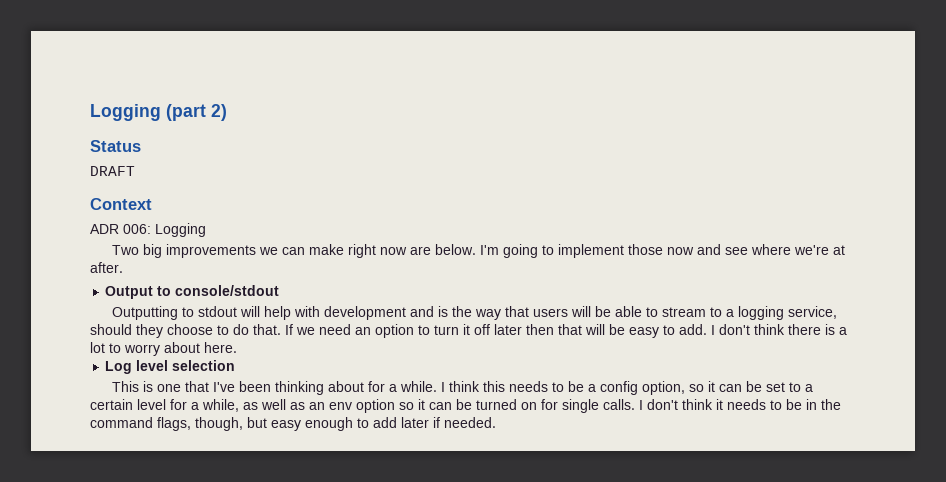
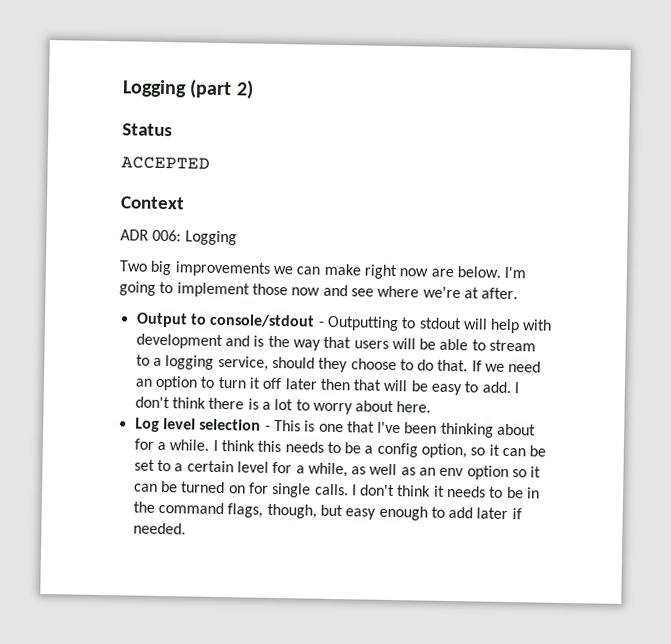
[90,166,135,176] DRAFT -> [121,156,210,170] ACCEPTED
(280, 290) // -> [317,321,325,327] -
(236, 365) // -> [264,425,271,431] -

